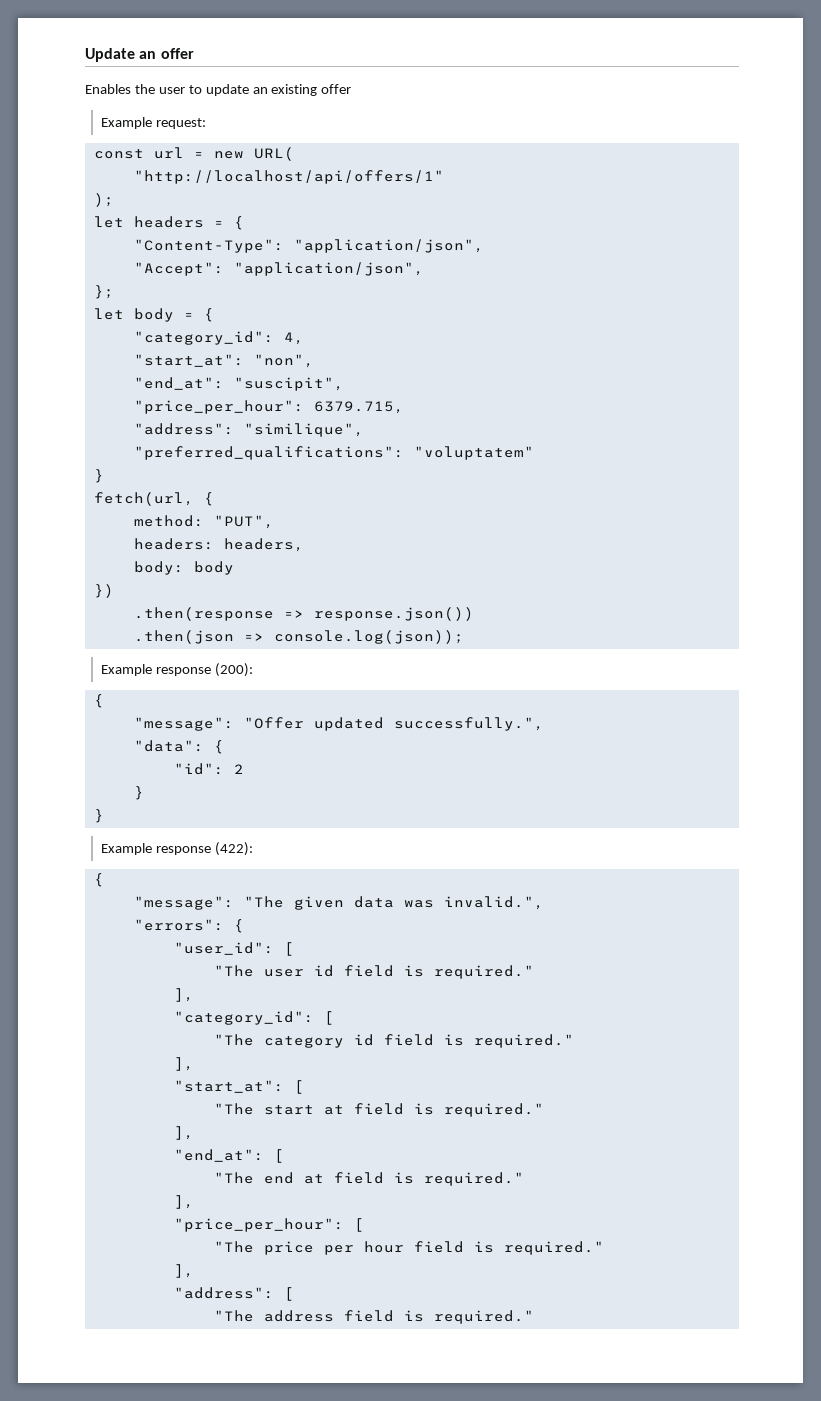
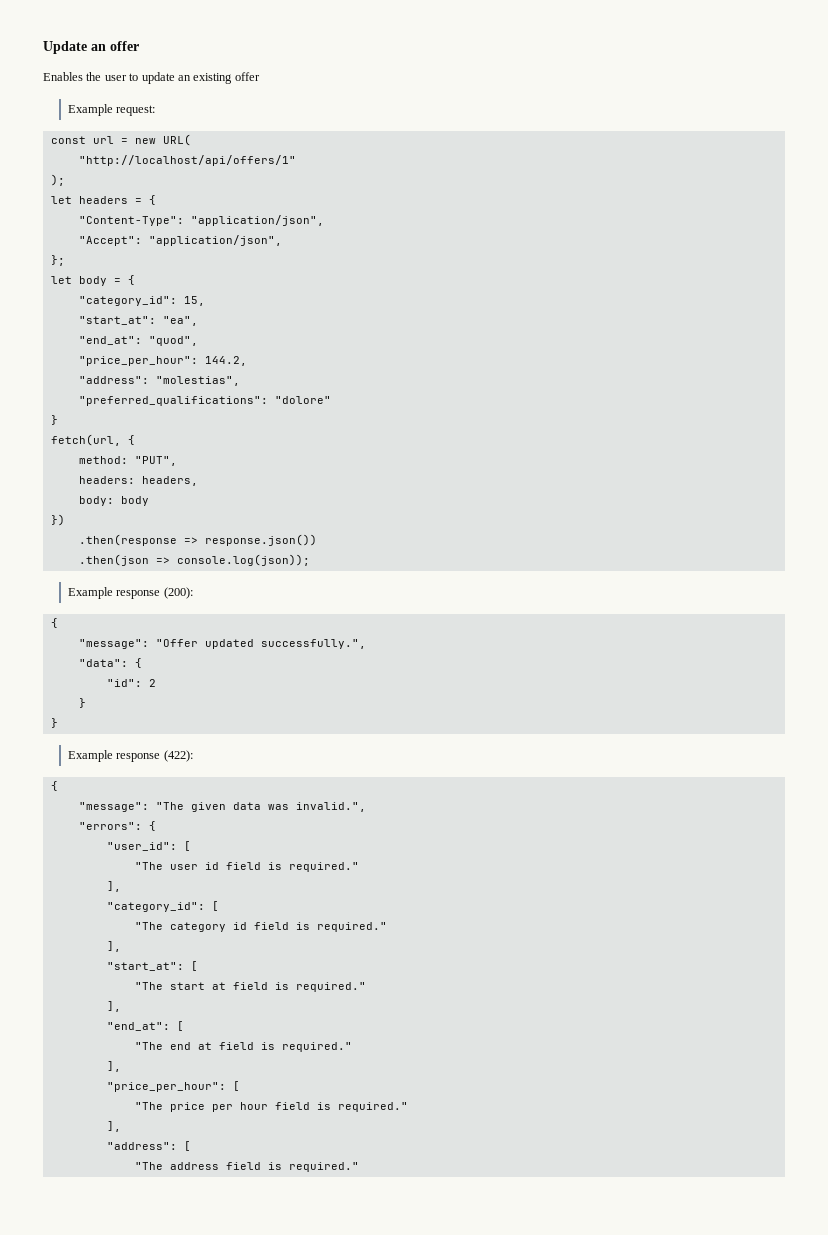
[283,332,304,345] [133,354,314,368] [133,377,344,391] [133,400,404,414] [133,423,364,437] 4, // "start_at": "non", // "end_at": "suscipit", // "price_per_hour": 6379.715, // "address": "similique", -> [183,296,205,306] [78,316,198,326] [78,336,198,346] [78,356,247,366] [78,376,240,386] 15, // "start_at": "ea", // "end_at": "quod", // "price_per_hour": 144.2, // "address": "molestias",
[413,446,534,460] "voluptatem" -> [274,396,331,404] "dolore"

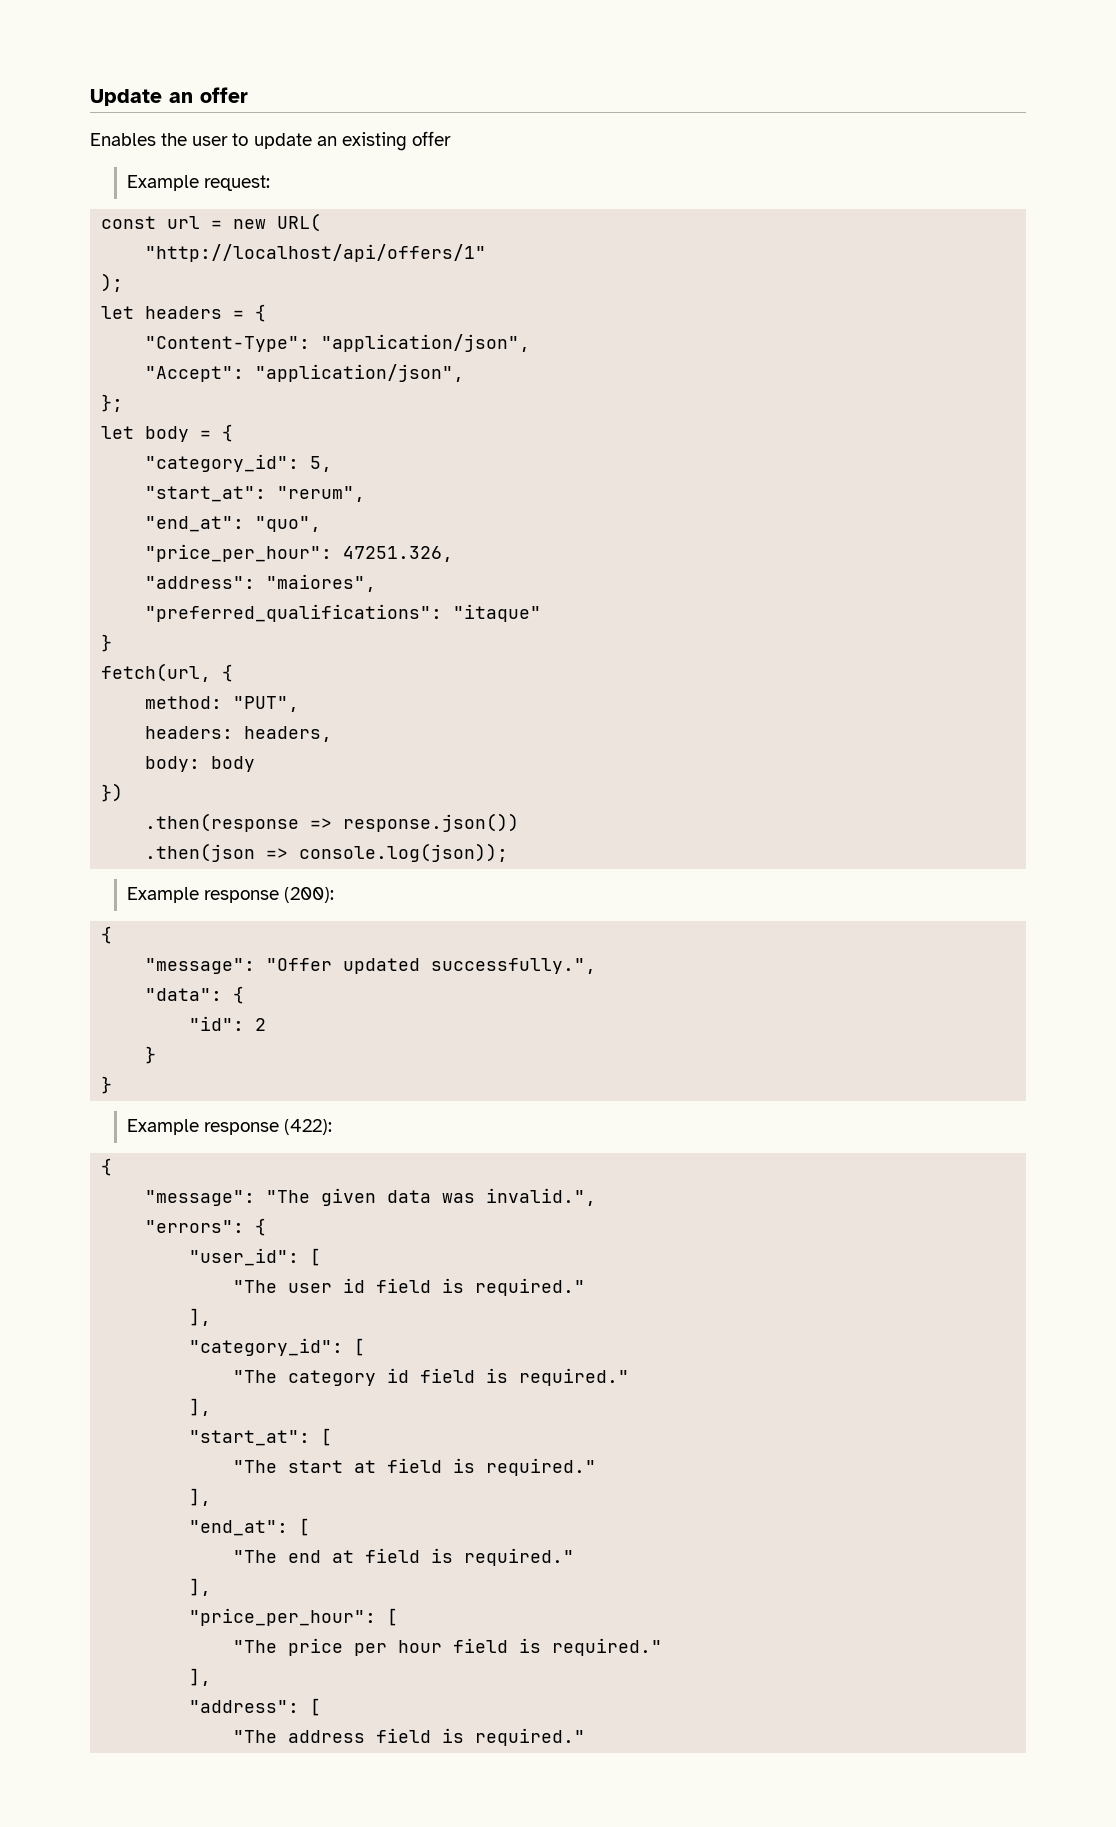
[183,296,205,306] [78,316,198,326] [78,336,198,346] [78,356,247,366] [78,376,240,386] 15, // "start_at": "ea", // "end_at": "quod", // "price_per_hour": 144.2, // "address": "molestias", -> [310,456,333,472] [145,486,366,502] [145,516,322,532] [145,544,454,562] [145,574,377,592] 5, // "start_at": "rerum", // "end_at": "quo", // "price_per_hour": 47251.326, // "address": "maiores",
[274,396,331,404] "dolore" -> [453,604,542,622] "itaque"

